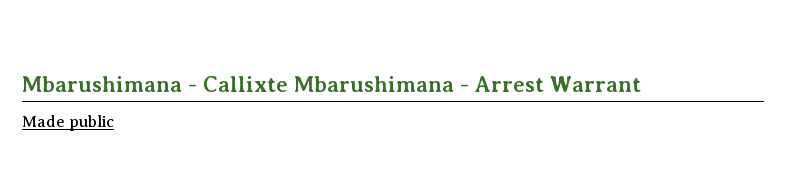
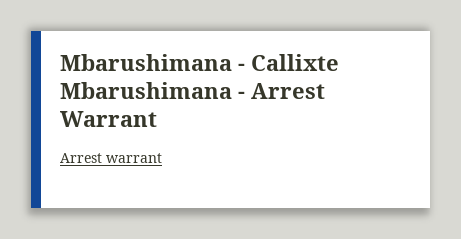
[22,115,115,131] Made public -> [60,153,162,163] Arrest warrant

